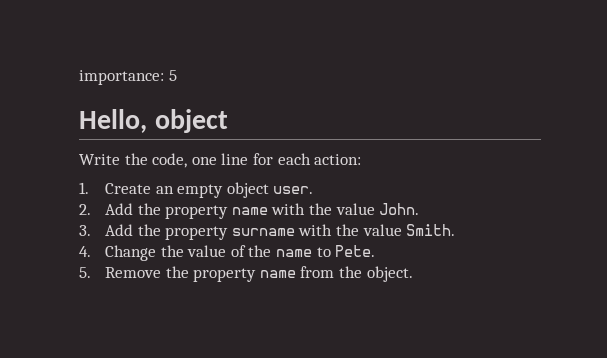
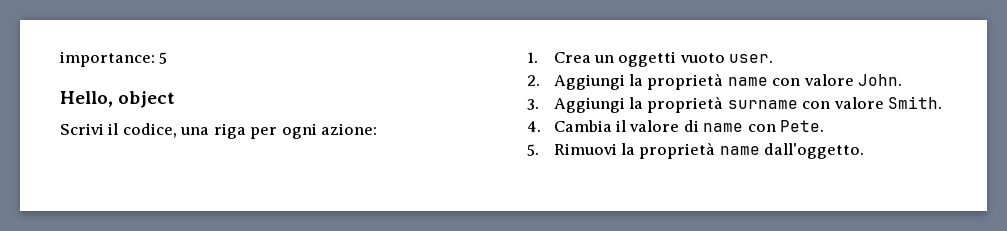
[79,153,362,168] [79,182,314,198] [79,203,420,219] [79,224,456,240] [79,245,376,261] [79,266,413,282] Write the code, one line for each action: // 1. Create an empty object user. // 2. Add the property name with the value John. // 3. Add the property surname with the value Smith. // 4. Change the value of the name to Pete. // 5. Remove the property name from the object. -> [60,123,378,139] [527,51,774,67] [527,73,903,90] [527,96,943,113] [527,120,825,132] [527,142,865,159] Scrivi il codice, una riga per ogni azione: // 1. Crea un oggetti vuoto user. // 2. Aggiungi la proprietà name con valore John. // 3. Aggiungi la proprietà surname con valore Smith. // 4. Cambia il valore di name con Pete. // 5. Rimuovi la proprietà name dall'oggetto.

